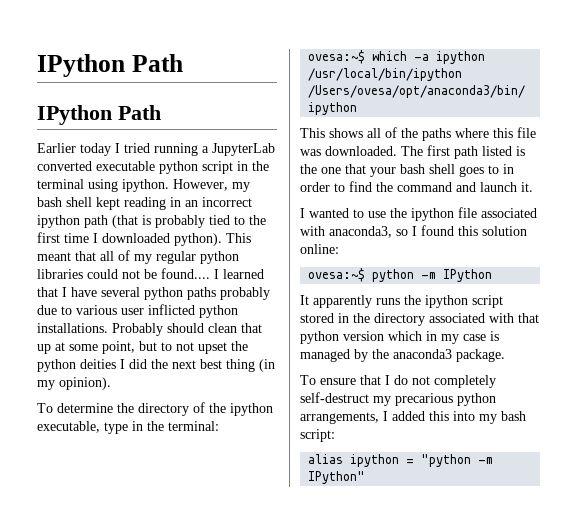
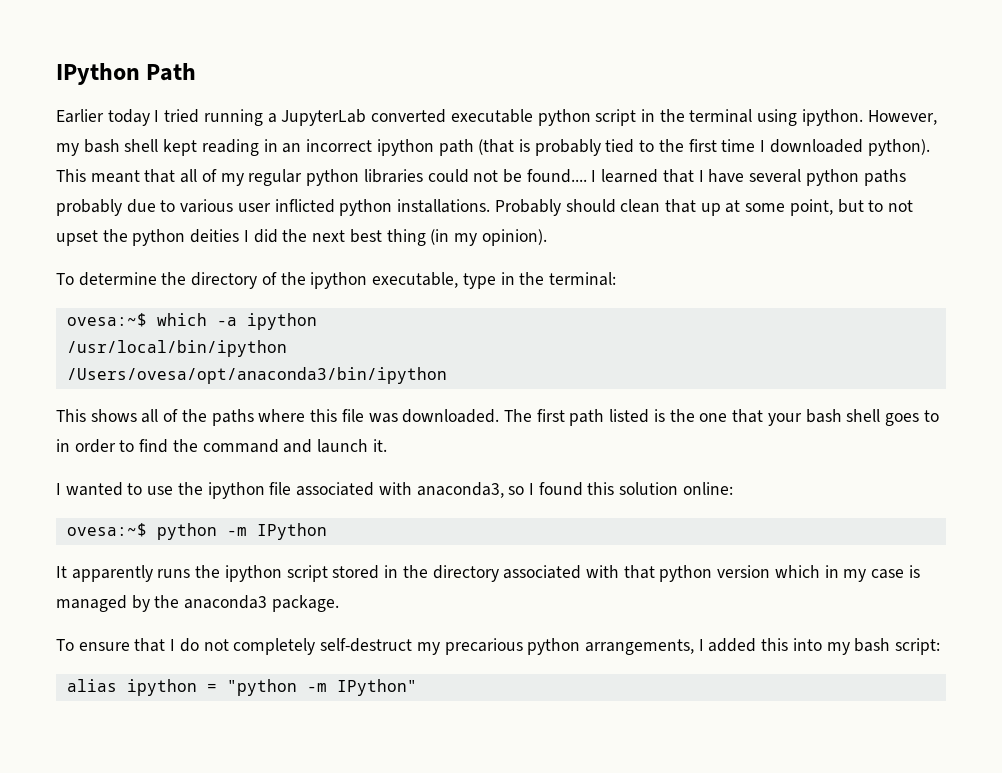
[37,54,183,77] [37,105,161,125] IPython Path // IPython Path -> [56,63,197,85] IPython Path

